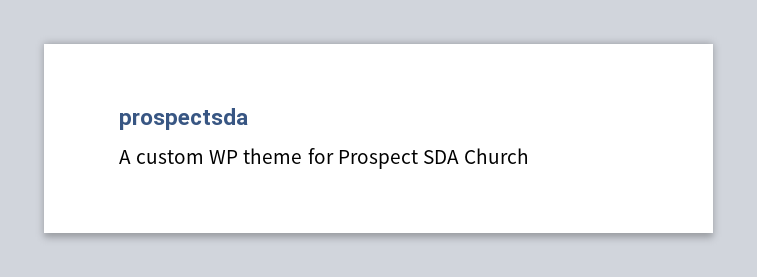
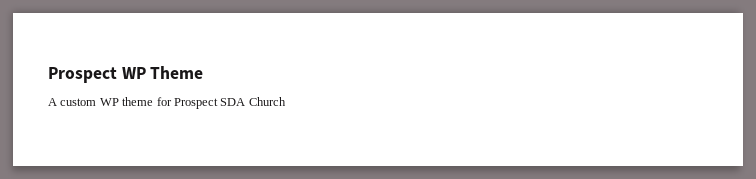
[119,108,248,130] prospectsda -> [48,66,204,83] Prospect WP Theme

